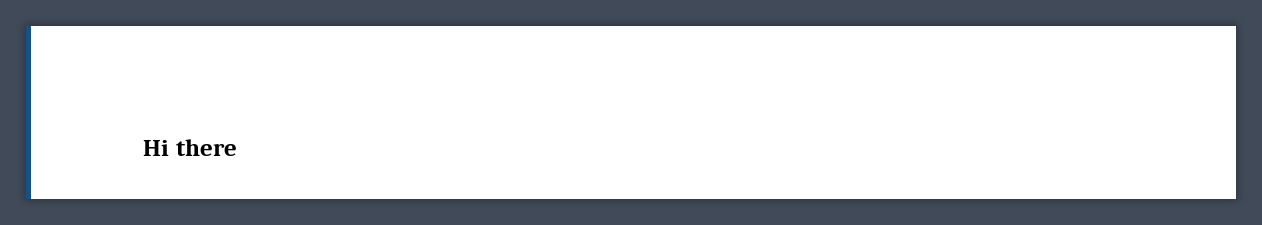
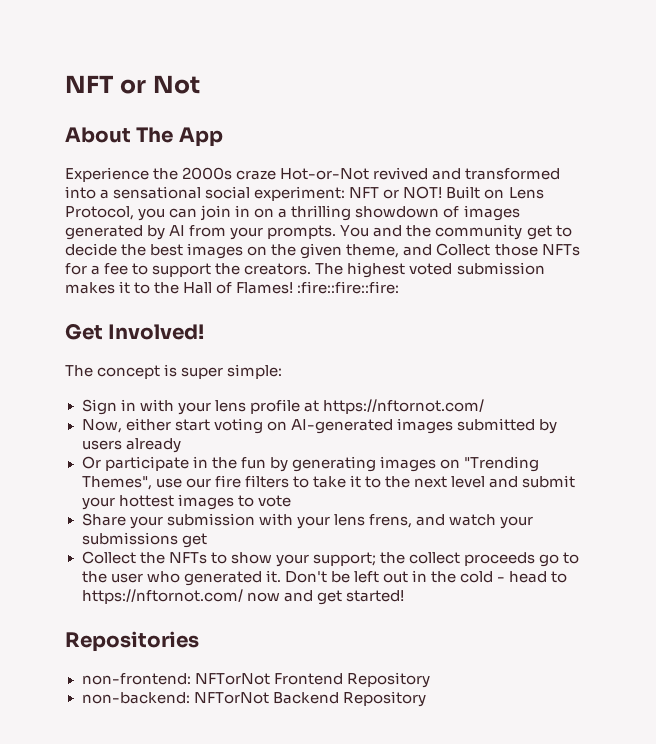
[143,139,237,156] Hi there -> [65,75,200,94] [65,127,223,147] [65,167,561,182] [65,186,544,201] [65,205,520,221] [65,224,572,240] [65,243,580,259] [65,262,545,278] [65,281,400,294] [65,323,205,340] [65,364,283,379] [81,399,484,415] [81,418,557,434] [81,438,181,453] [81,456,539,472] [81,475,576,490] [81,494,291,510] [81,513,533,529] [81,532,207,548] [81,551,580,567] [81,570,568,586] [81,589,404,605] [65,631,199,652] [81,672,430,688] [81,691,426,707] NFT or Not // About The App // Experience the 2000s craze Hot-or-Not revived and transformed into a sensational social experiment: NFT or NOT! Built on Lens Protocol, you can join in on a thrilling showdown of images generated by AI from your prompts. You and the community get to decide the best images on the given theme, and Collect those NFTs for a fee to support the creators. The highest voted submission makes it to the Hall of Flames! :fire::fire::fire: // Get Involved! // The concept is super simple: // Sign in with your lens profile at https://nftornot.com/ // Now, either start voting on AI-generated images submitted by users already // Or participate in the fun by generating images on "Trending Themes", use our fire filters to take it to the next level and submit your hottest images to vote // Share your submission with your lens frens, and watch your submissions get // Collect the NFTs to show your support; the collect proceeds go to the user who generated it. Don't be left out in the cold - head to https://nftornot.com/ now and get started! // Repositories // non-frontend: NFTorNot Frontend Repository // non-backend: NFTorNot Backend Repository

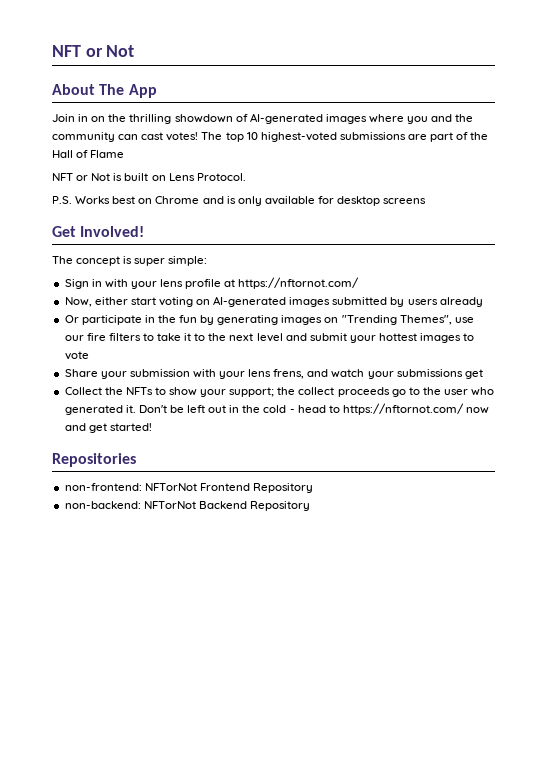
[65,167,561,182] [65,186,544,201] [65,205,232,221] Experience the 2000s craze Hot-or-Not revived and transformed into a sensational social experiment: NFT or NOT! Built on Lens Protocol, you can join -> [52,114,75,122] Join
[278,208,288,218] a -> [108,114,127,122] the
[463,205,520,221] [65,224,572,240] [65,243,580,259] [65,262,545,278] [65,281,400,294] images generated by AI from your prompts. You and the community get to decide the best images on the given theme, and Collect those NFTs for a fee to support the creators. The highest voted submission makes it to the Hall of Flames! :fire::fire::fire: -> [249,113,474,124] [52,132,489,142] [52,150,125,158] [52,173,246,181] [52,196,427,206] AI-generated images where you and the community can cast votes! The top 10 highest-voted submissions are part of the Hall of Flame // NFT or Not is built on Lens Protocol. // P.S. Works best on Chrome and is only available for desktop screens

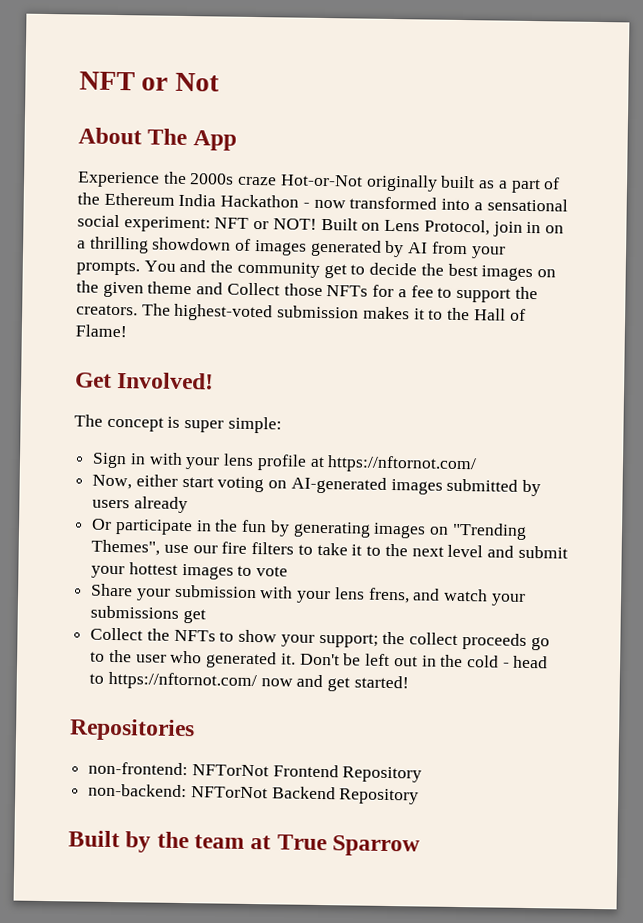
[52,114,75,122] Join -> [77,171,561,194] [77,192,568,212] [77,214,523,237] Experience the 2000s craze Hot-or-Not originally built as a part of the Ethereum India Hackathon - now transformed into a sensational social experiment: NFT or NOT! Built on Lens Protocol, join
[108,114,127,122] the -> [77,240,86,249] a
[249,113,474,124] [52,132,489,142] [52,150,125,158] [52,173,246,181] [52,196,427,206] AI-generated images where you and the community can cast votes! The top 10 highest-voted submissions are part of the Hall of Flame // NFT or Not is built on Lens Protocol. // P.S. Works best on Chrome and is only available for desktop screens -> [253,239,506,259] [76,259,556,282] [76,280,538,303] [76,303,526,322] [75,324,127,338] images generated by AI from your prompts. You and the community get to decide the best images on the given theme and Collect those NFTs for a fee to support the creators. The highest-voted submission makes it to the Hall of Flame!
(310, 506) none -> [68,830,421,857] // Built by the team at True Sparrow

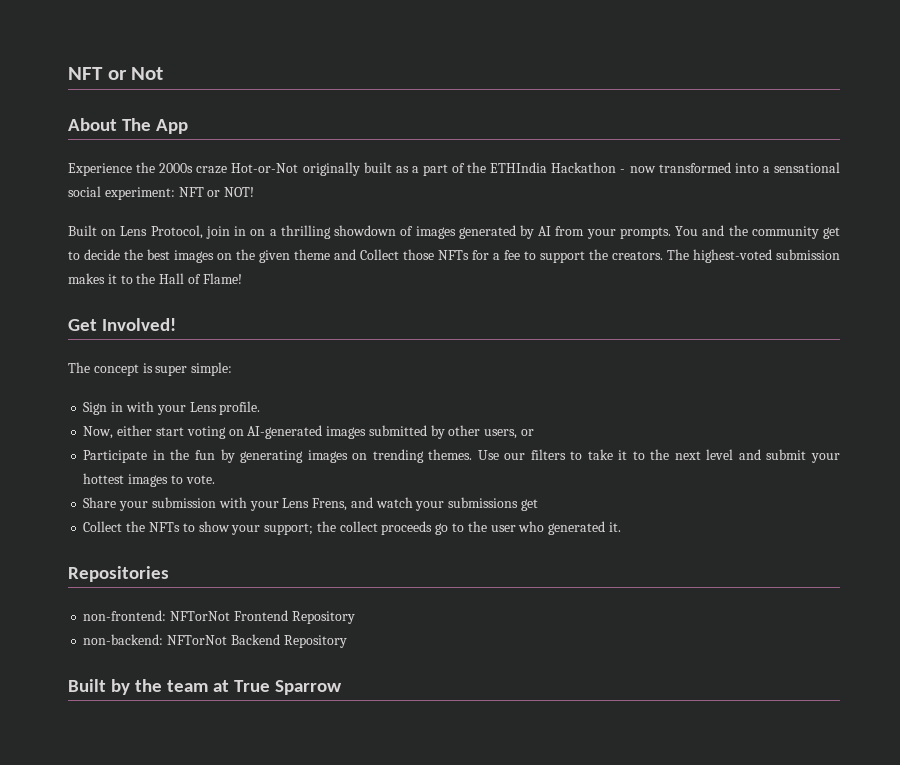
[103,192,217,207] Ethereum India -> [490,162,548,173] ETHIndia
(317, 224) none -> (255, 192) //
[223,453,478,474] lens profile at https://nftornot.com/ -> [189,401,261,415] Lens profile.
[92,496,188,514] [91,518,193,536] users already // Or participate -> [448,425,534,439] [83,450,148,463] other users, or // Participate
[451,522,527,540] [91,539,248,556] "Trending Themes", use our fire -> [372,449,526,463] trending themes. Use our
[256,566,289,577] vote -> [185,475,215,484] vote.
[334,587,410,604] lens frens, -> [282,498,348,511] Lens Frens,
[299,653,549,669] [89,671,409,692] Don't be left out in the cold - head to https://nftornot.com/ now and get started! -> (621, 527) none

